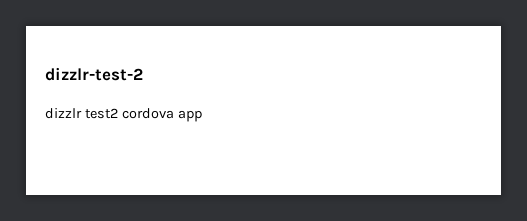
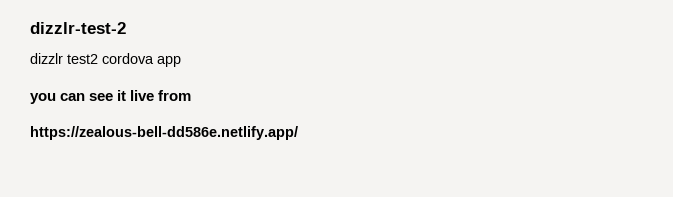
(202, 116) none -> [30,90,192,104] [30,126,298,140] // you can see it live from // https://zealous-bell-dd586e.netlify.app/

